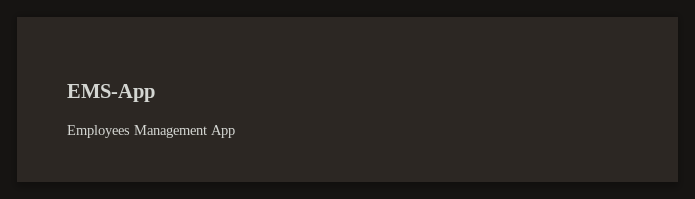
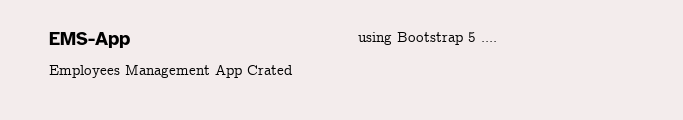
(235, 131) none -> [247,65,293,75] [358,32,497,45] Crated using Bootstrap 5 ....

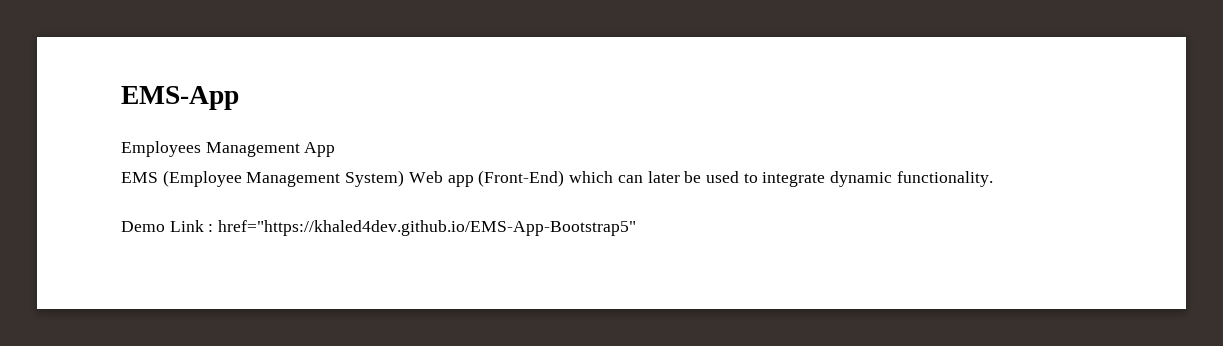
[247,65,293,75] [358,32,497,45] Crated using Bootstrap 5 .... -> [121,170,993,187] [121,220,637,236] // EMS (Employee Management System) Web app (Front-End) which can later be used to integrate dynamic functionality. // Demo Link : href="https://khaled4dev.github.io/EMS-App-Bootstrap5"

